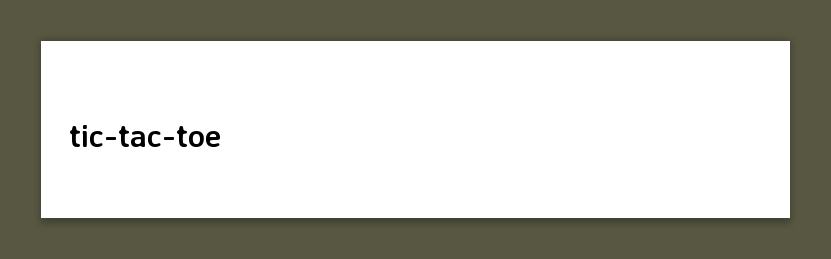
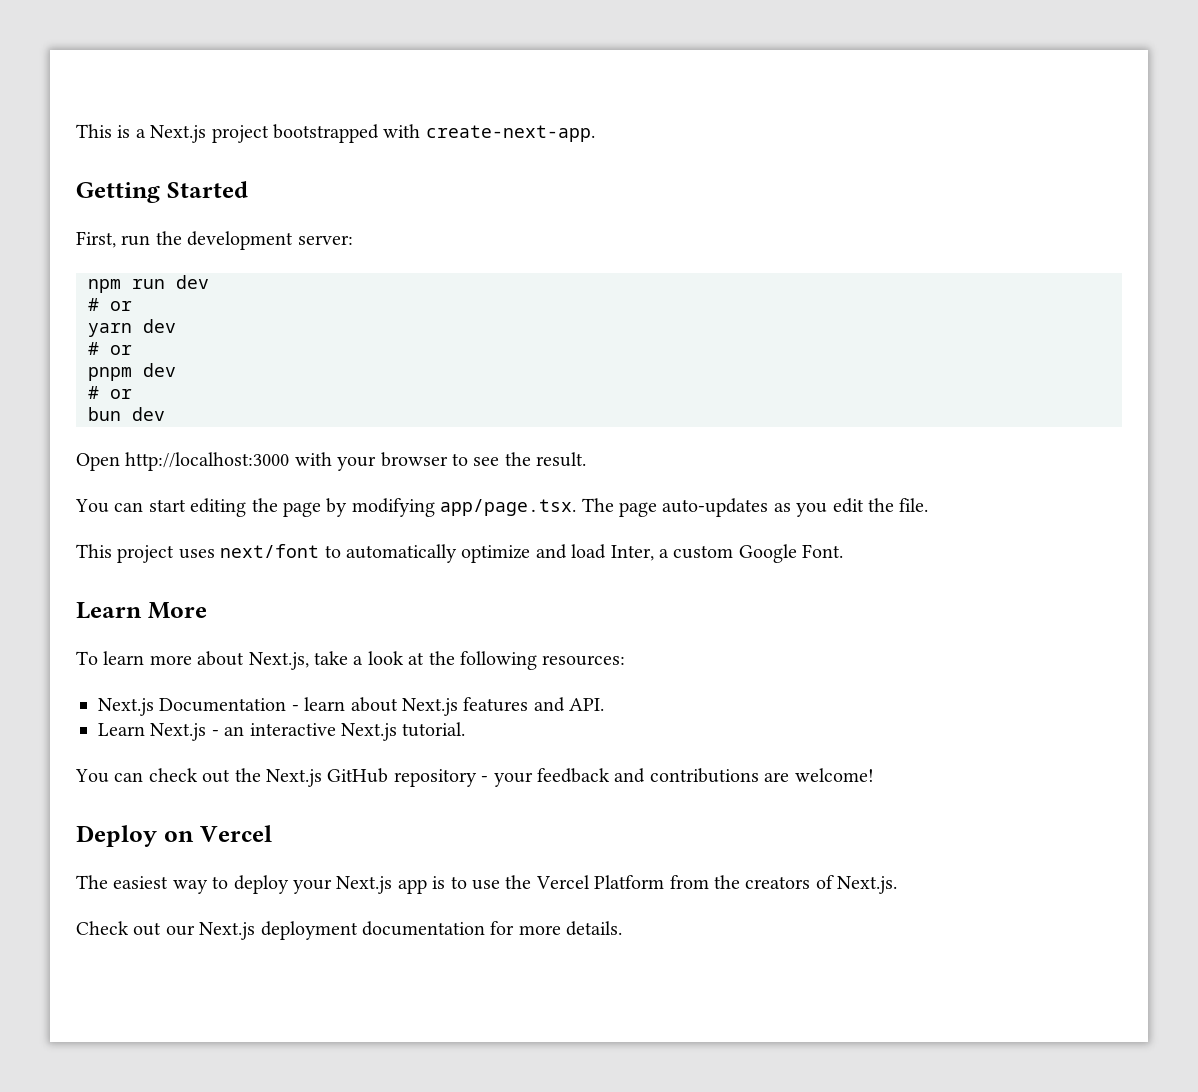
[69,125,222,147] tic-tac-toe -> [76,124,595,143] [76,181,248,203] [76,231,353,250] [88,275,209,293] [88,298,132,311] [88,319,176,337] [88,342,132,355] [88,363,176,381] [88,386,132,399] [88,407,165,421] [76,452,587,471] [75,498,929,517] [76,544,844,563] [76,602,207,619] [76,651,626,670] [98,697,605,716] [98,722,466,741] [75,768,874,787] [76,825,272,847] [76,875,898,894] [76,921,623,940] This is a Next.js project bootstrapped with create-next-app. // Getting Started // First, run the development server: // npm run dev // # or // yarn dev // # or // pnpm dev // # or // bun dev // Open http://localhost:3000 with your browser to see the result. // You can start editing the page by modifying app/page.tsx. The page auto-updates as you edit the file. // This project uses next/font to automatically optimize and load Inter, a custom Google Font. // Learn More // To learn more about Next.js, take a look at the following resources: // Next.js Documentation - learn about Next.js features and API. // Learn Next.js - an interactive Next.js tutorial. // You can check out the Next.js GitHub repository - your feedback and contributions are welcome! // Deploy on Vercel // The easiest way to deploy your Next.js app is to use the Vercel Platform from the creators of Next.js. // Check out our Next.js deployment documentation for more details.

